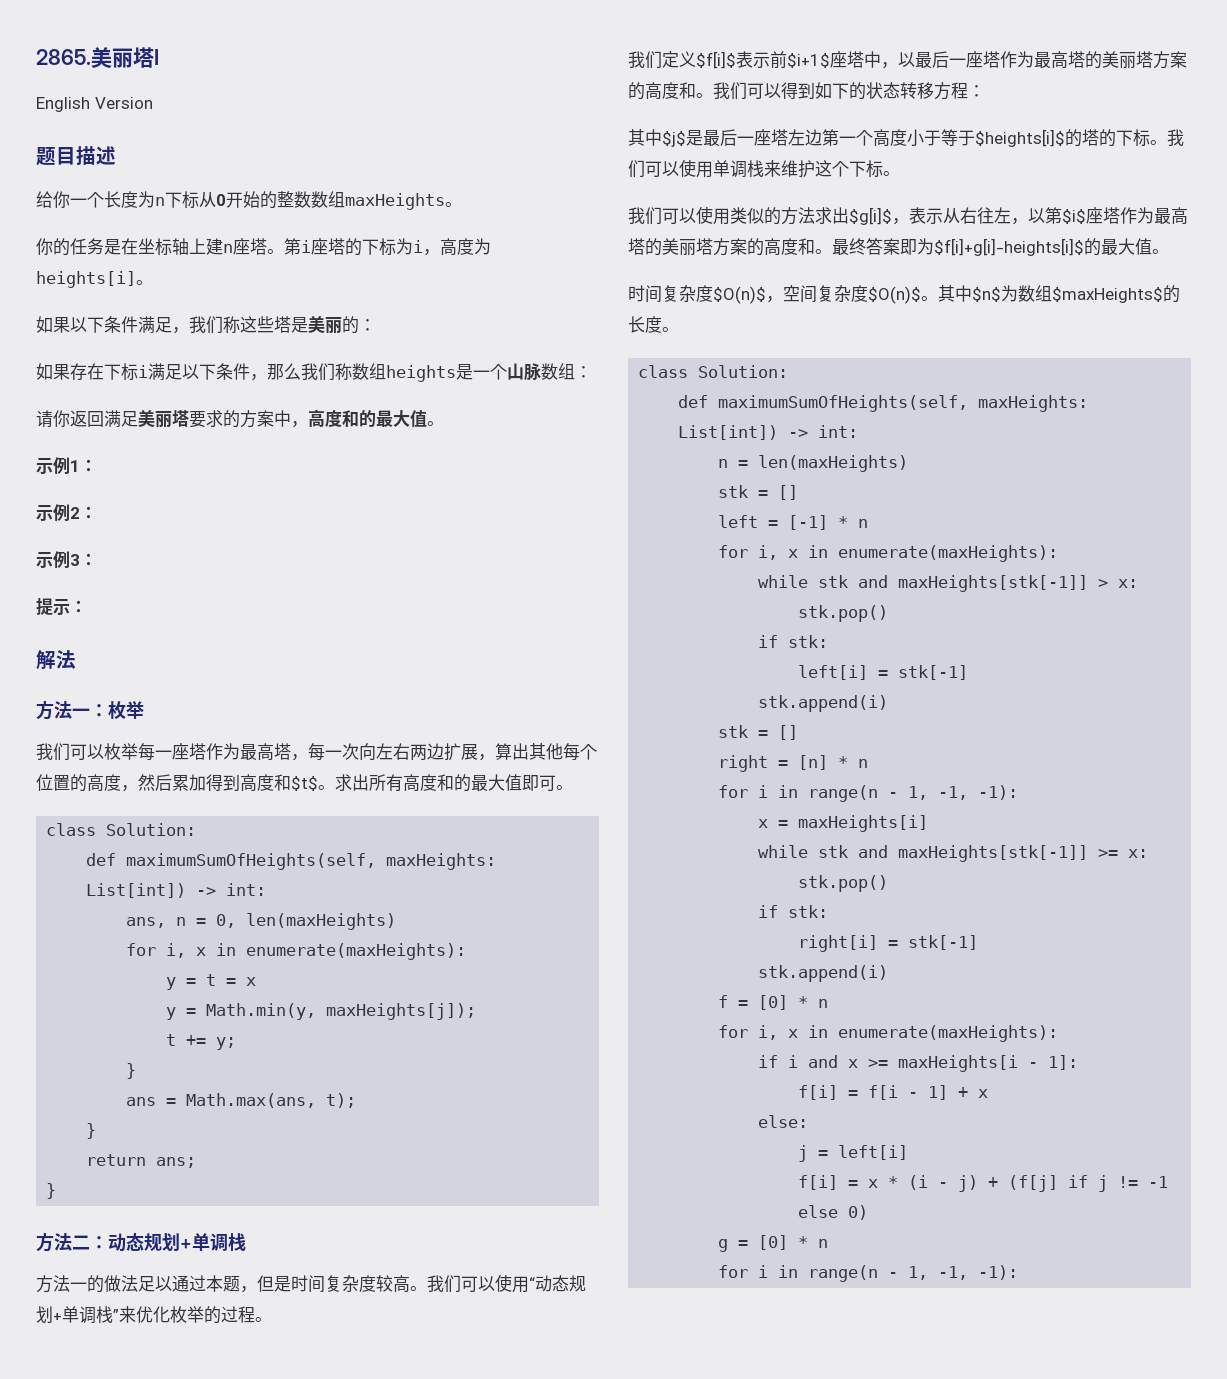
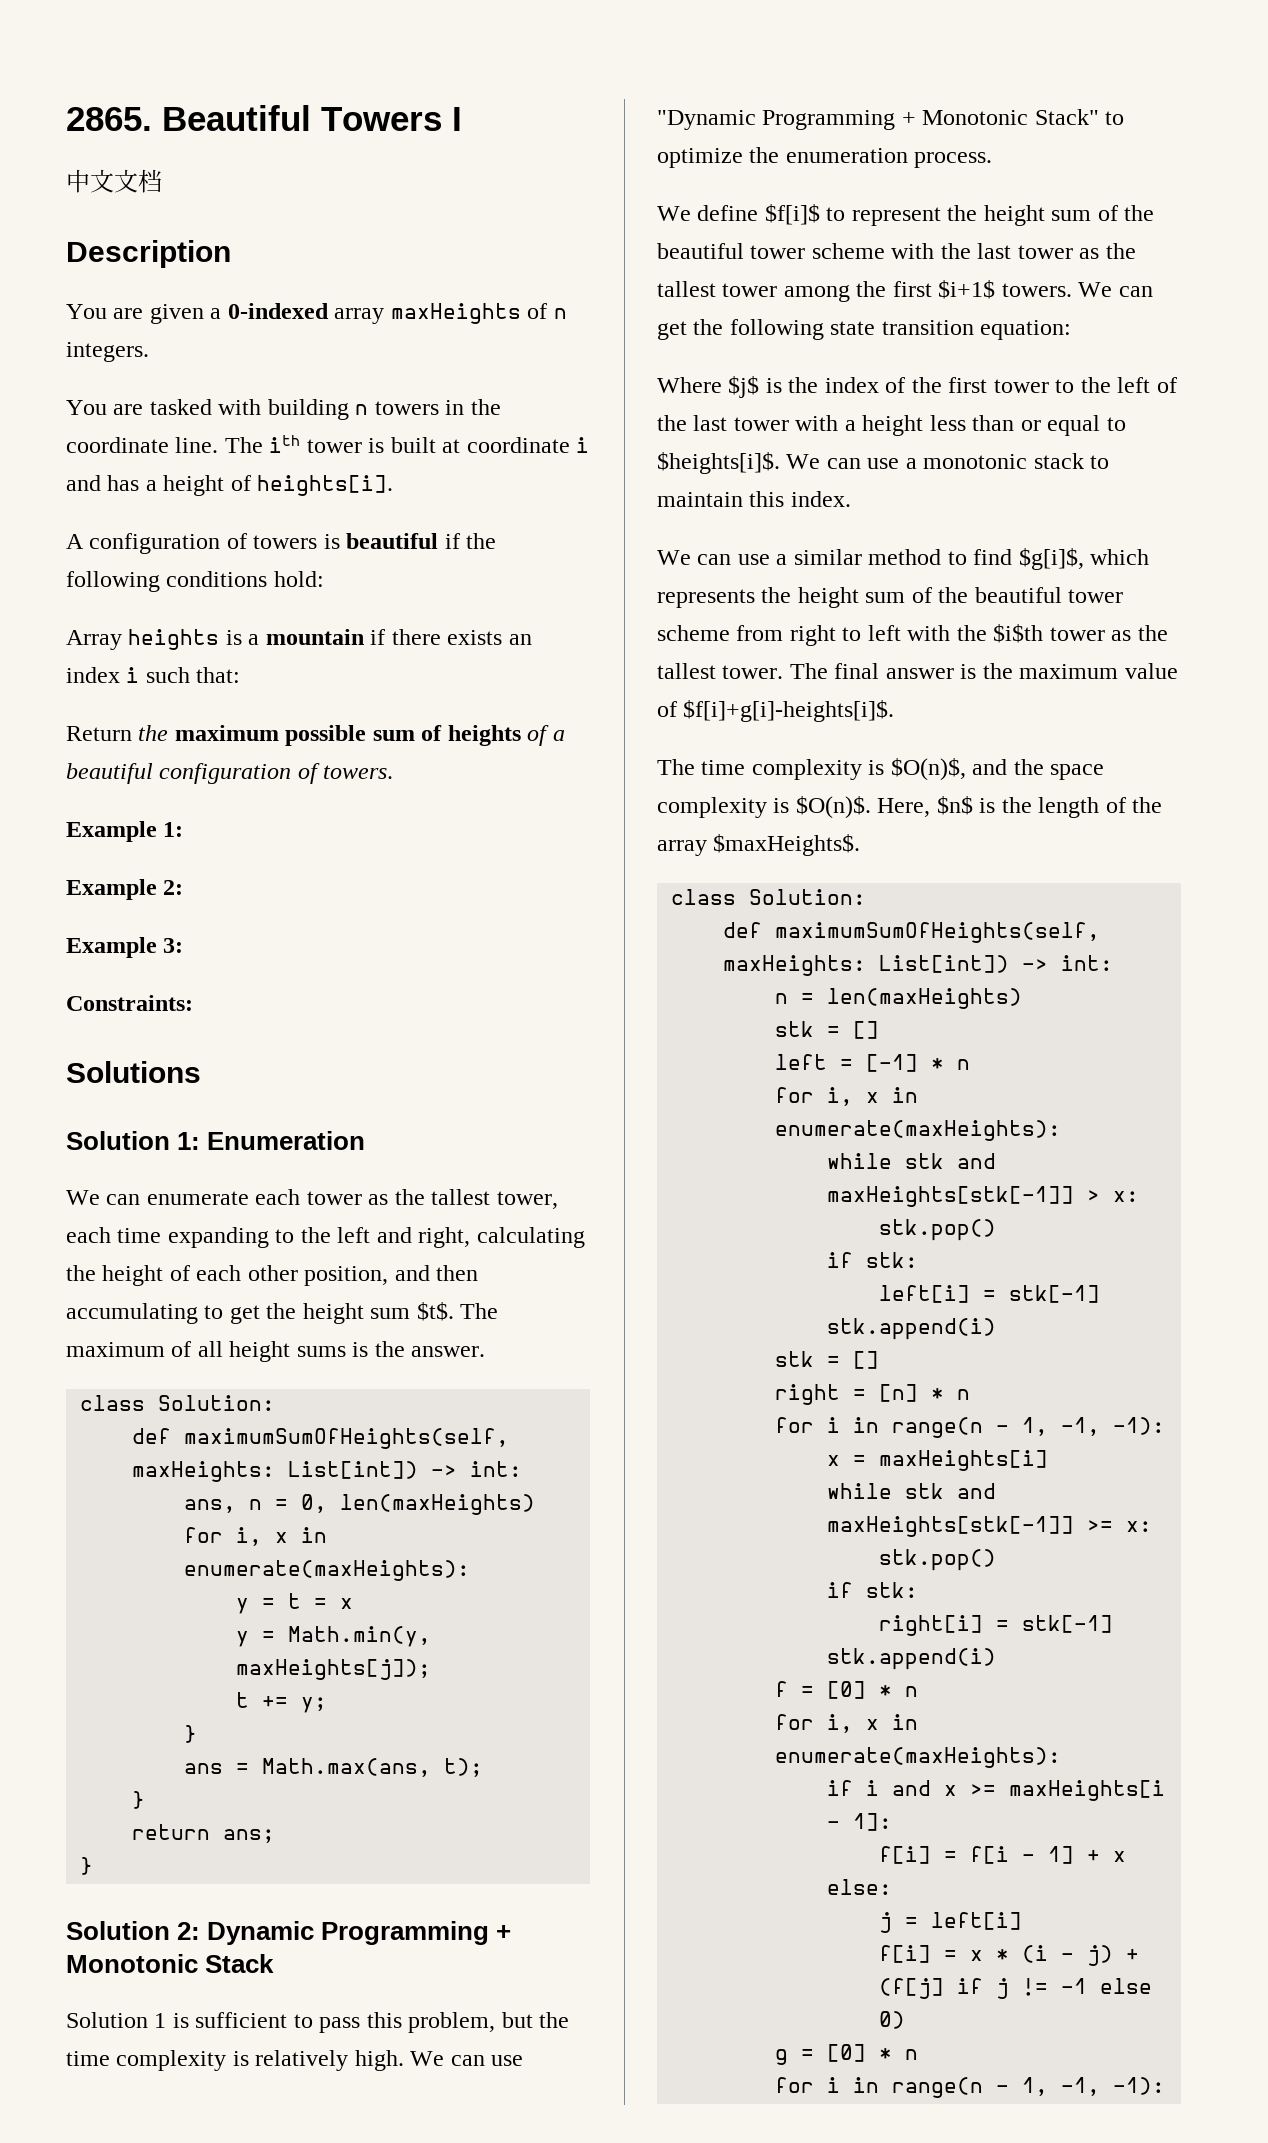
[91,47,154,68] 美丽塔 -> [162,105,442,131] Beautiful Towers
[36,97,153,112] [36,146,116,166] [36,191,462,210] [36,238,491,256] [36,271,153,288] [36,315,376,334] [36,363,592,382] [36,409,444,428] [36,457,97,474] [36,504,97,521] [36,551,97,568] [36,598,87,615] [36,650,76,670] [36,700,144,720] [36,743,597,761] [36,774,573,792] English Version // 题目描述 // 给你一个长度为n下标从0开始的整数数组maxHeights。 // 你的任务是在坐标轴上建n座塔。第i座塔的下标为i，高度为heights[i]。 // 如果以下条件满足，我们称这些塔是美丽的： // 如果存在下标i满足以下条件，那么我们称数组heights是一个山脉数组： // 请你返回满足美丽塔要求的方案中，高度和的最大值。 // 示例1： // 示例2： // 示例3： // 提示： // 解法 // 方法一：枚举 // 我们可以枚举每一座塔作为最高塔，每一次向左右两边扩展，算出其他每个位置的高度，然后累加得到高度和$t$。求出所有高度和的最大值即可。 -> [66,169,162,193] [66,240,231,268] [66,303,567,324] [66,342,149,362] [66,399,501,420] [66,435,590,453] [66,475,394,496] [66,533,497,554] [66,571,324,592] [66,629,532,650] [66,667,241,683] [66,725,565,746] [66,763,394,784] [66,821,184,842] [66,879,184,900] [66,937,184,958] [66,995,193,1011] [66,1061,201,1083] [66,1131,366,1150] [66,1189,558,1209] [66,1227,585,1248] [66,1265,479,1286] [66,1302,499,1324] [66,1341,486,1362] 中文文档 // Description // You are given a 0-indexed array maxHeights of n integers. // You are tasked with building n towers in the coordinate line. The ith tower is built at coordinate i and has a height of heights[i]. // A configuration of towers is beautiful if the following conditions hold: // Array heights is a mountain if there exists an index i such that: // Return the maximum possible sum of heights of a beautiful configuration of towers. // Example 1: // Example 2: // Example 3: // Constraints: // Solutions // Solution 1: Enumeration // We can enumerate each tower as the tallest tower, each time expanding to the left and right, calculating the height of each other position, and then accumulating to get the height sum $t$. The maximum of all height sums is the answer.
[36,1232,246,1252] [36,1274,586,1293] [36,1306,272,1324] [628,51,1187,69] [628,82,985,100] [628,129,1184,147] [628,159,900,178] [628,206,1188,225] [628,237,1169,256] [628,285,1180,304] [628,316,679,333] 方法二：动态规划+单调栈 // 方法一的做法足以通过本题，但是时间复杂度较高。我们可以使用“动态规划+单调栈”来优化枚举的过程。 // 我们定义$f[i]$表示前$i+1$座塔中，以最后一座塔作为最高塔的美丽塔方案的高度和。我们可以得到如下的状态转移方程： // 其中$j$是最后一座塔左边第一个高度小于等于$heights[i]$的塔的下标。我们可以使用单调栈来维护这个下标。 // 我们可以使用类似的方法求出$g[i]$，表示从右往左，以第$i$座塔作为最高塔的美丽塔方案的高度和。最终答案即为$f[i]+g[i]-heights[i]$的最大值。 // 时间复杂度$O(n)$，空间复杂度$O(n)$。其中$n$为数组$maxHeights$的长度。 -> [66,1921,512,1945] [66,1954,275,1973] [66,2012,570,2033] [66,2050,524,2071] [657,109,1125,130] [657,147,993,168] [657,204,1155,226] [657,243,1136,259] [657,280,1153,302] [657,319,1072,340] [657,376,1177,398] [657,415,1126,436] [657,452,1110,474] [657,491,851,507] [657,548,1150,570] [657,587,1124,608] [657,624,1168,646] [657,663,1178,679] [657,700,895,722] [657,758,1105,781] [657,796,1163,819] [657,834,861,856] Solution 2: Dynamic Programming + Monotonic Stack // Solution 1 is sufficient to pass this problem, but the time complexity is relatively high. We can use "Dynamic Programming + Monotonic Stack" to optimize the enumeration process. // We define $f[i]$ to represent the height sum of the beautiful tower scheme with the last tower as the tallest tower among the first $i+1$ towers. We can get the following state transition equation: // Where $j$ is the index of the first tower to the left of the last tower with a height less than or equal to $heights[i]$. We can use a monotonic stack to maintain this index. // We can use a similar method to find $g[i]$, which represents the height sum of the beautiful tower scheme from right to left with the $i$th tower as the tallest tower. The final answer is the maximum value of $f[i]+g[i]-heights[i]$. // The time complexity is $O(n)$, and the space complexity is $O(n)$. Here, $n$ is the length of the array $maxHeights$.

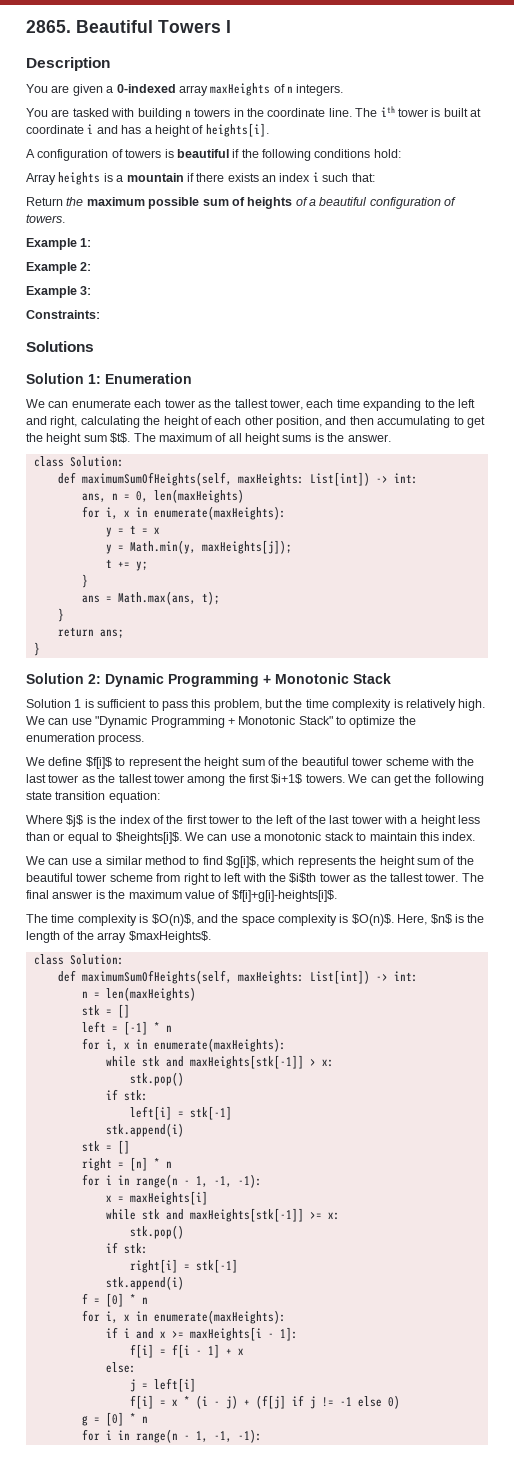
[66,169,162,193] // 中文文档 -> (231, 26) none

